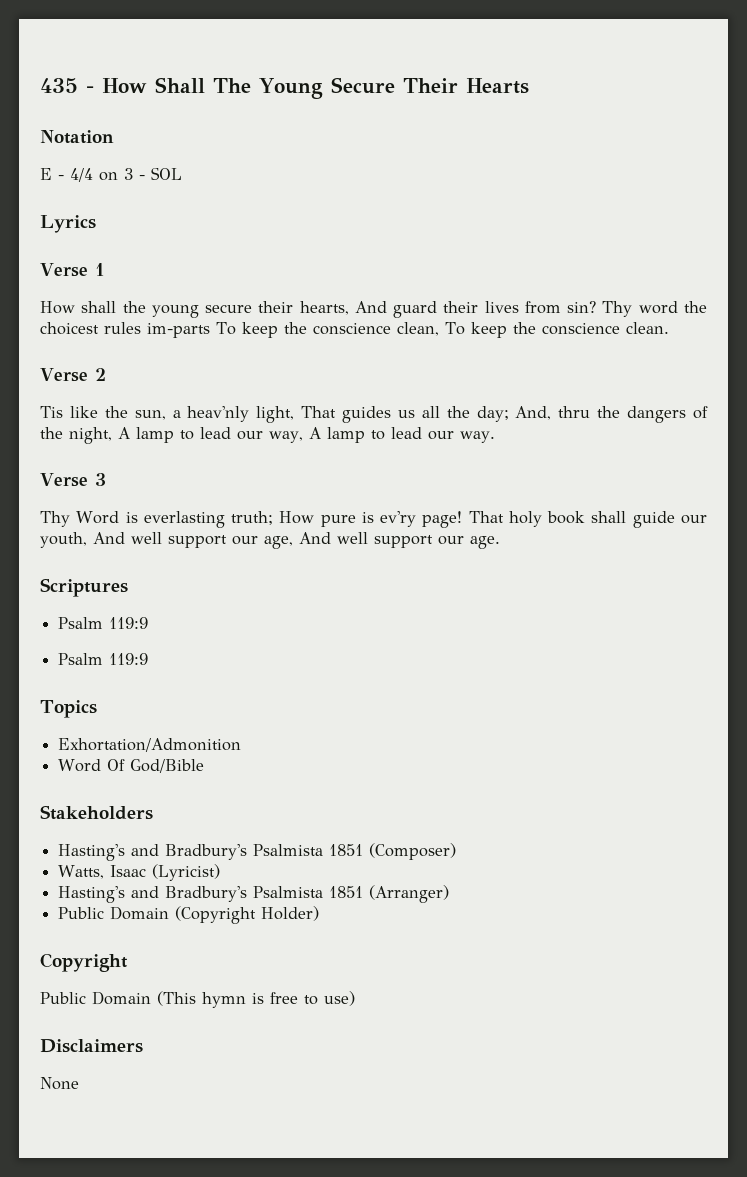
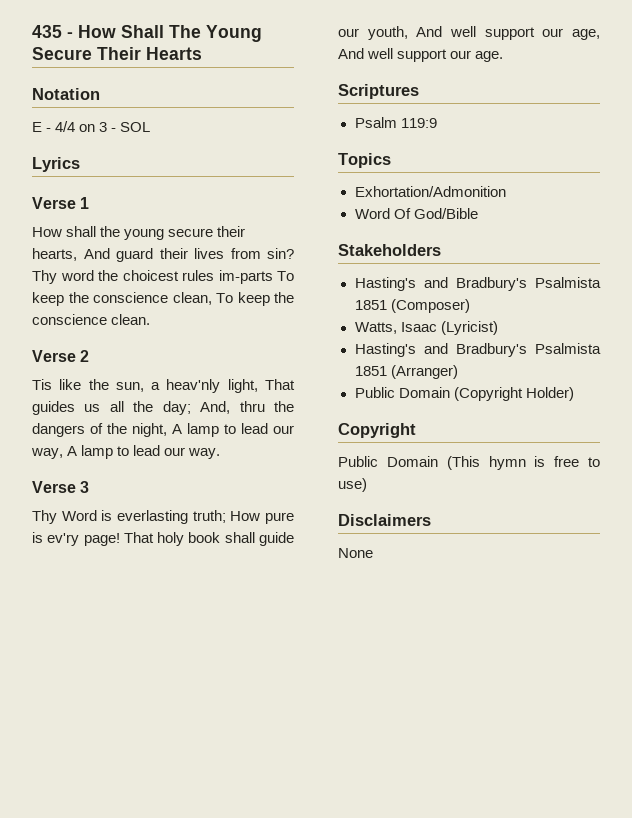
[58,653,149,665] // Psalm 119:9 -> (437, 123) none

